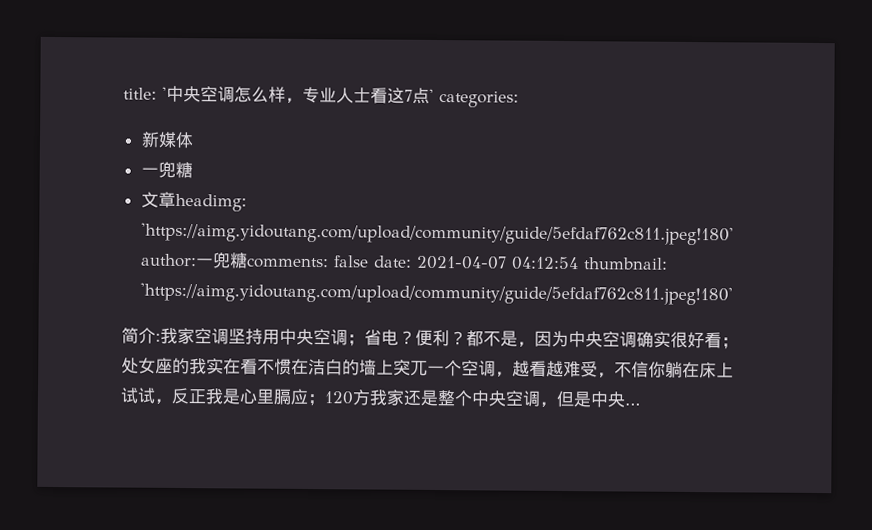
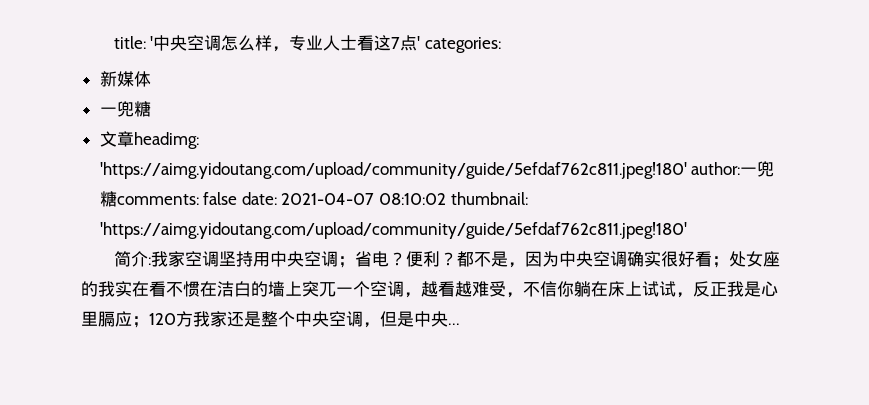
[510,256,579,271] 04:12:54 -> [379,193,447,205] 08:10:02

